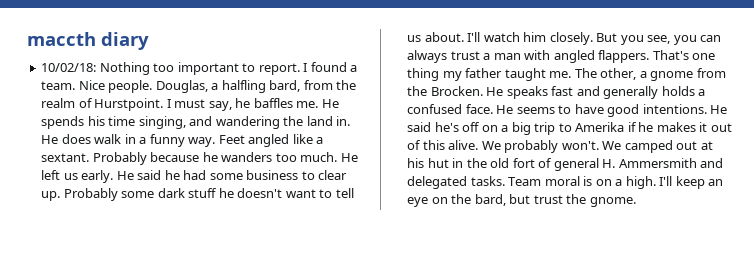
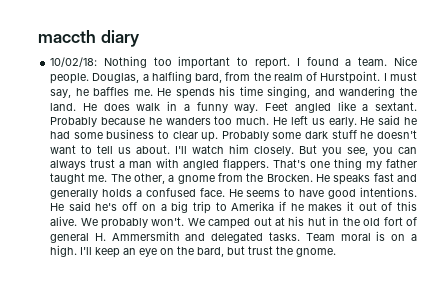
[306,116,351,126] land in. -> [50,103,77,111] land.

